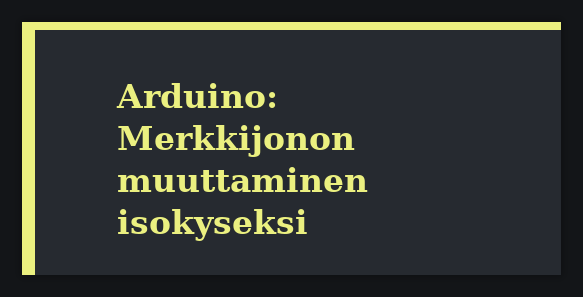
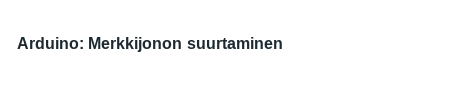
[117,167,368,192] [117,209,308,241] muuttaminen isokyseksi -> [186,37,283,49] suurtaminen

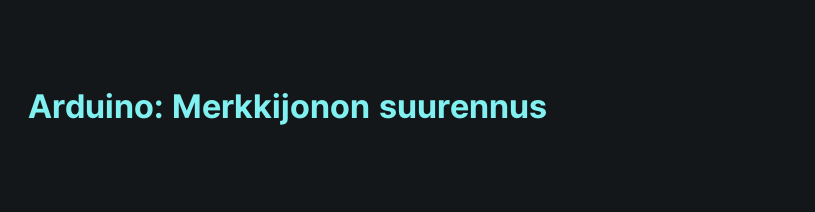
[186,37,283,49] suurtaminen -> [379,99,548,119] suurennus

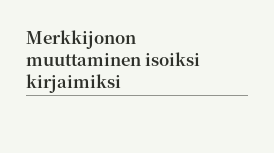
[28,92,548,125] Arduino: Merkkijonon suurennus -> [26,30,136,49] [26,52,201,66] [26,74,121,93] Merkkijonon muuttaminen isoiksi kirjaimiksi

